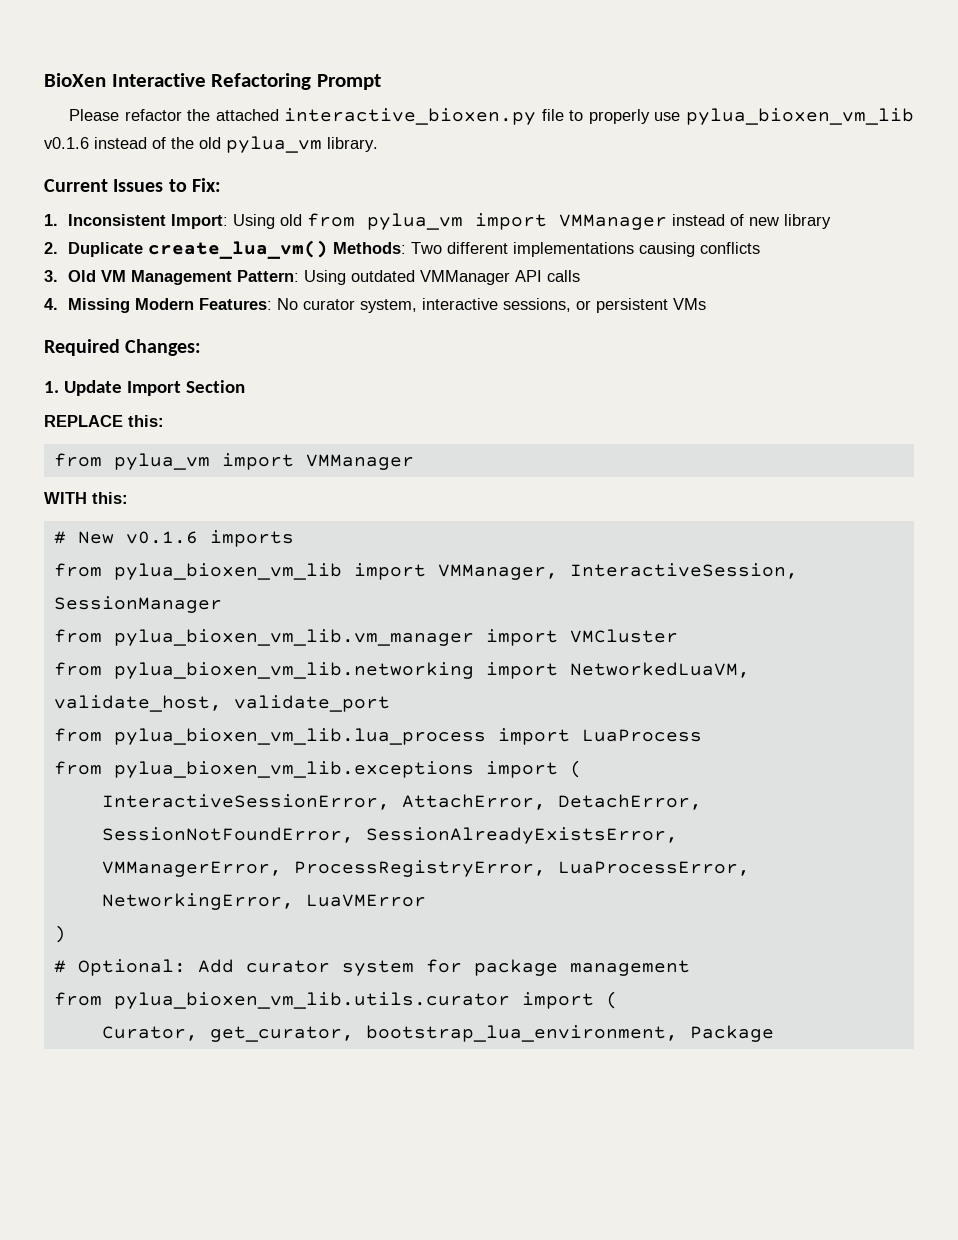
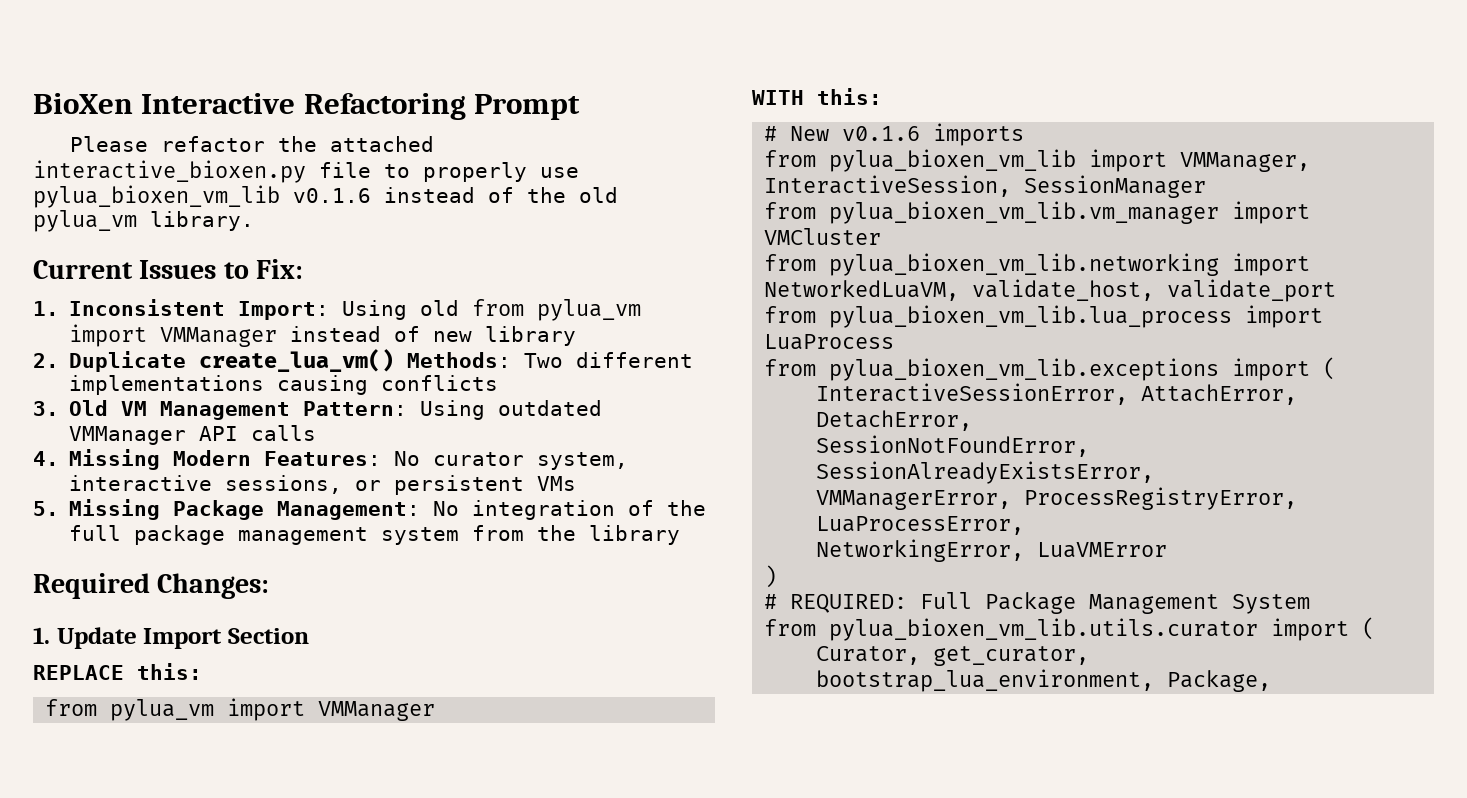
(706, 304) none -> [33,499,707,520] [69,525,681,545] // 5. Missing Package Management: No integration of the full package management system from the library
[77,959,690,976] Optional: Add curator system for package management -> [790,592,1311,614] REQUIRED: Full Package Management System
[689,1025,774,1042] Package -> [1167,670,1272,692] Package,

